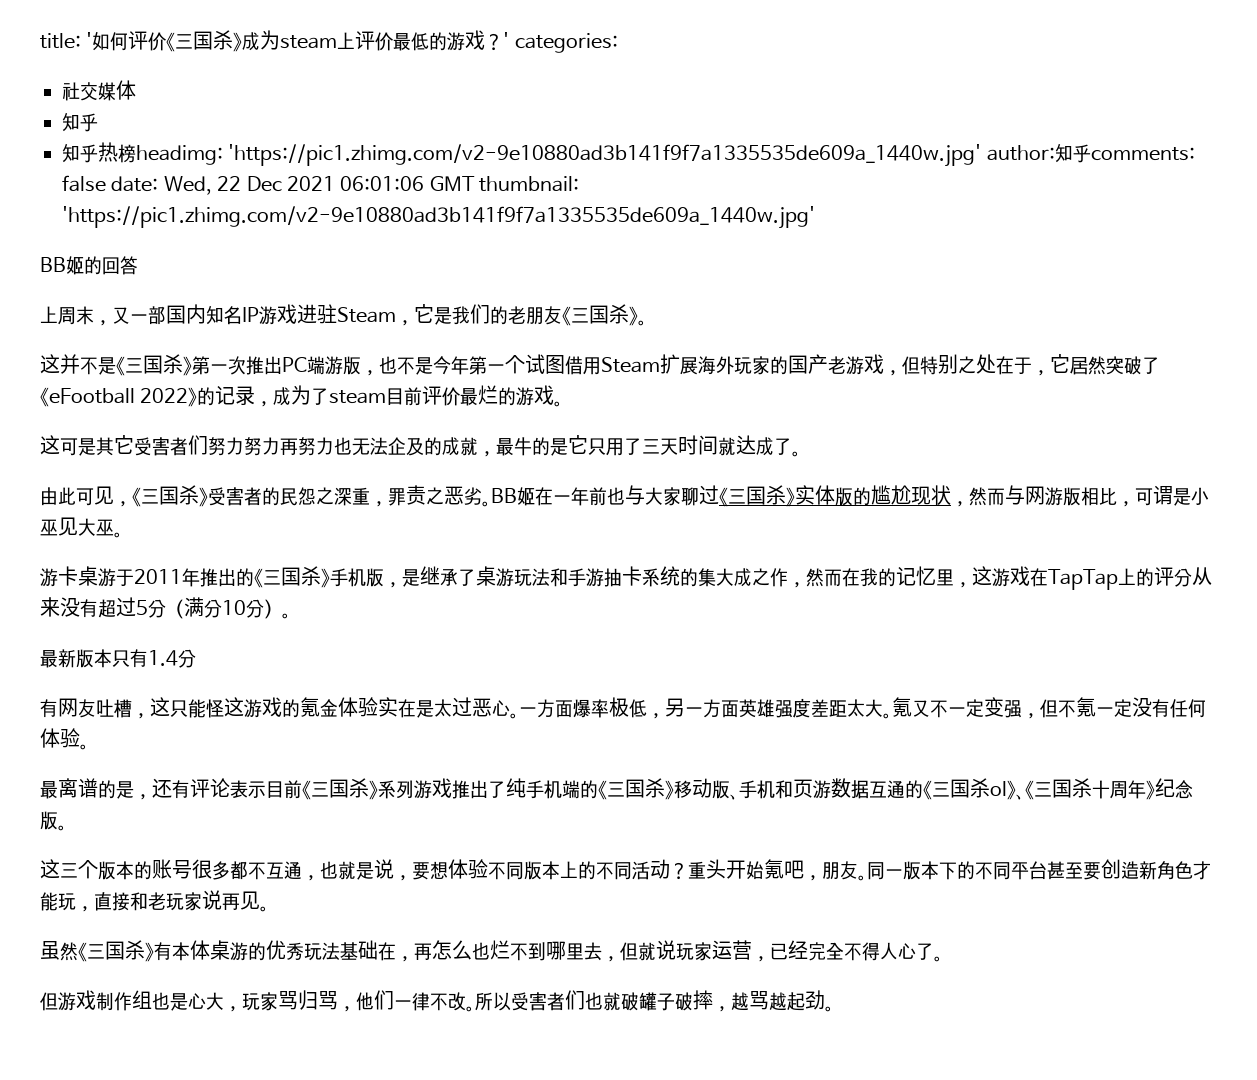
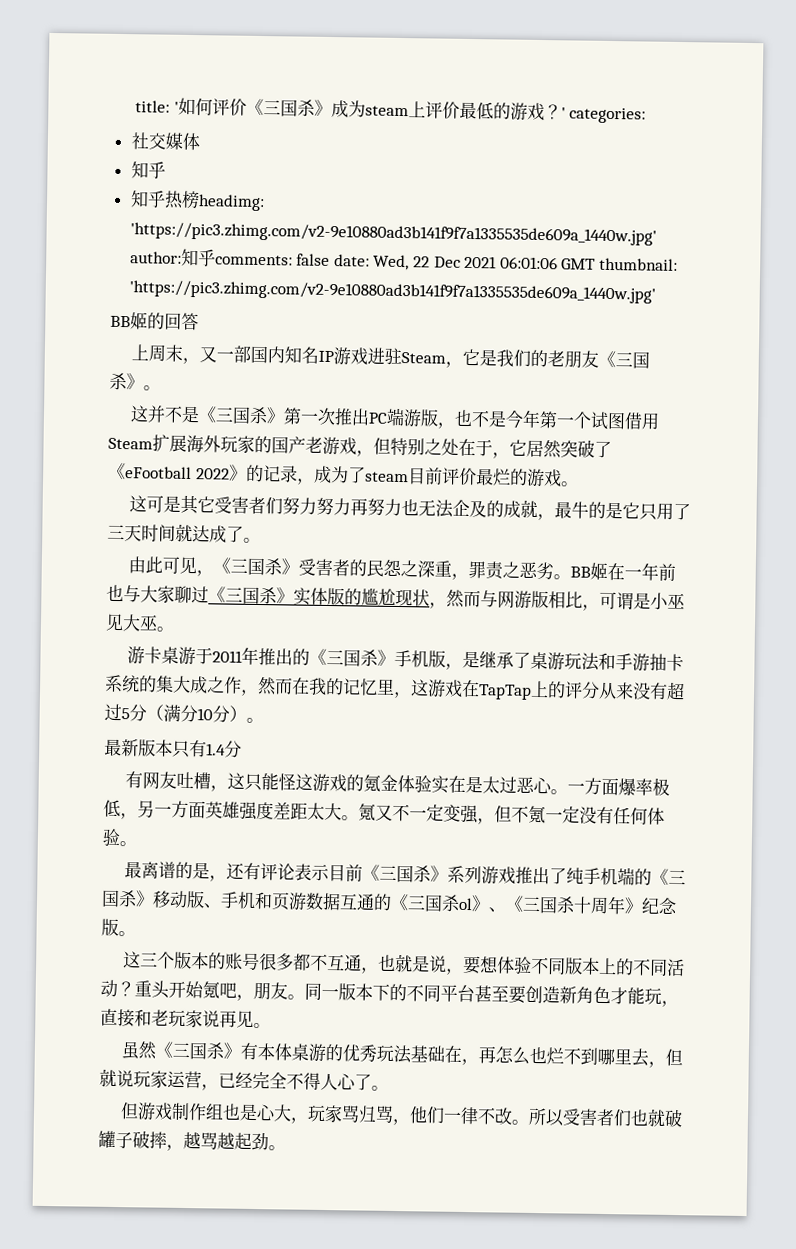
[228,144,982,167] 'https://pic1.zhimg.com/v2-9e10880ad3b141f9f7a1335535de609a_1440w.jpg' -> [129,222,657,246] 'https://pic3.zhimg.com/v2-9e10880ad3b141f9f7a1335535de609a_1440w.jpg'
[62,206,815,229] 'https://pic1.zhimg.com/v2-9e10880ad3b141f9f7a1335535de609a_1440w.jpg' -> [128,280,656,304] 'https://pic3.zhimg.com/v2-9e10880ad3b141f9f7a1335535de609a_1440w.jpg'

